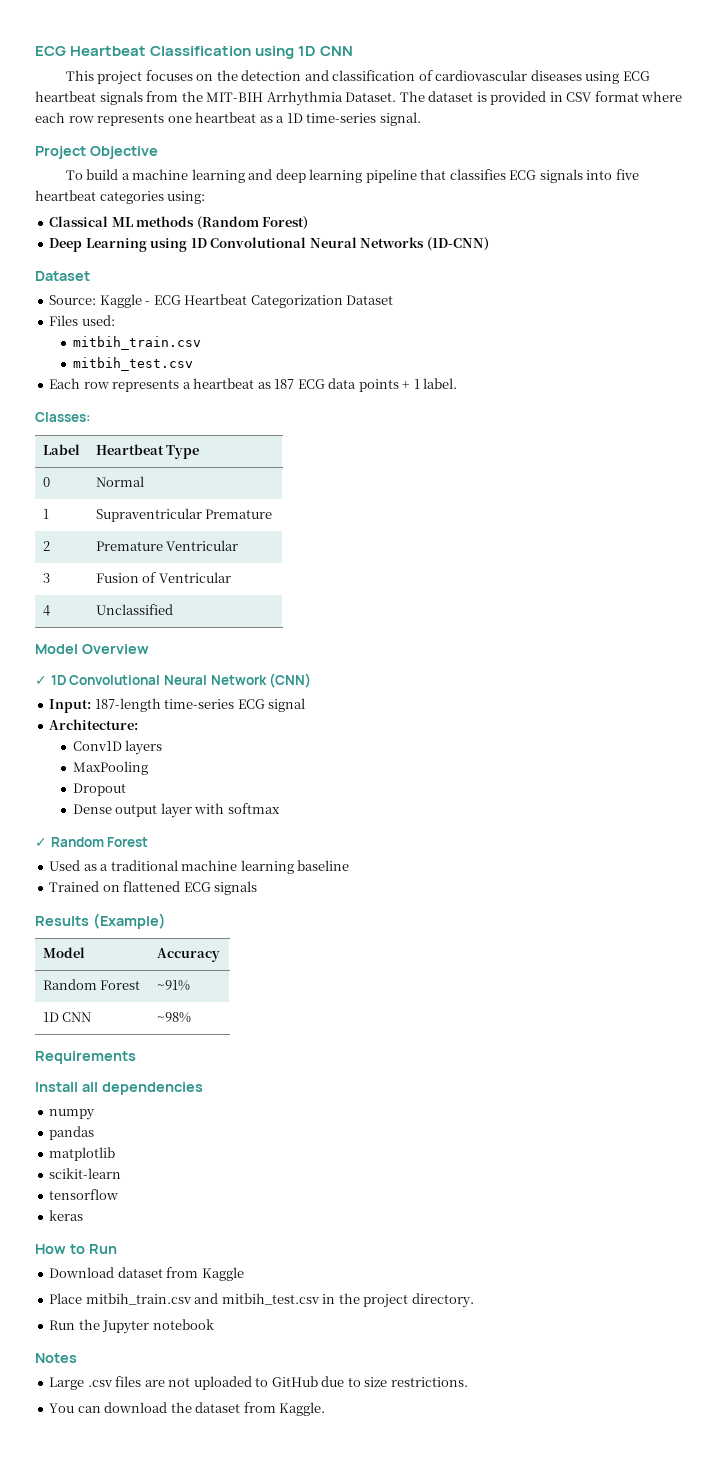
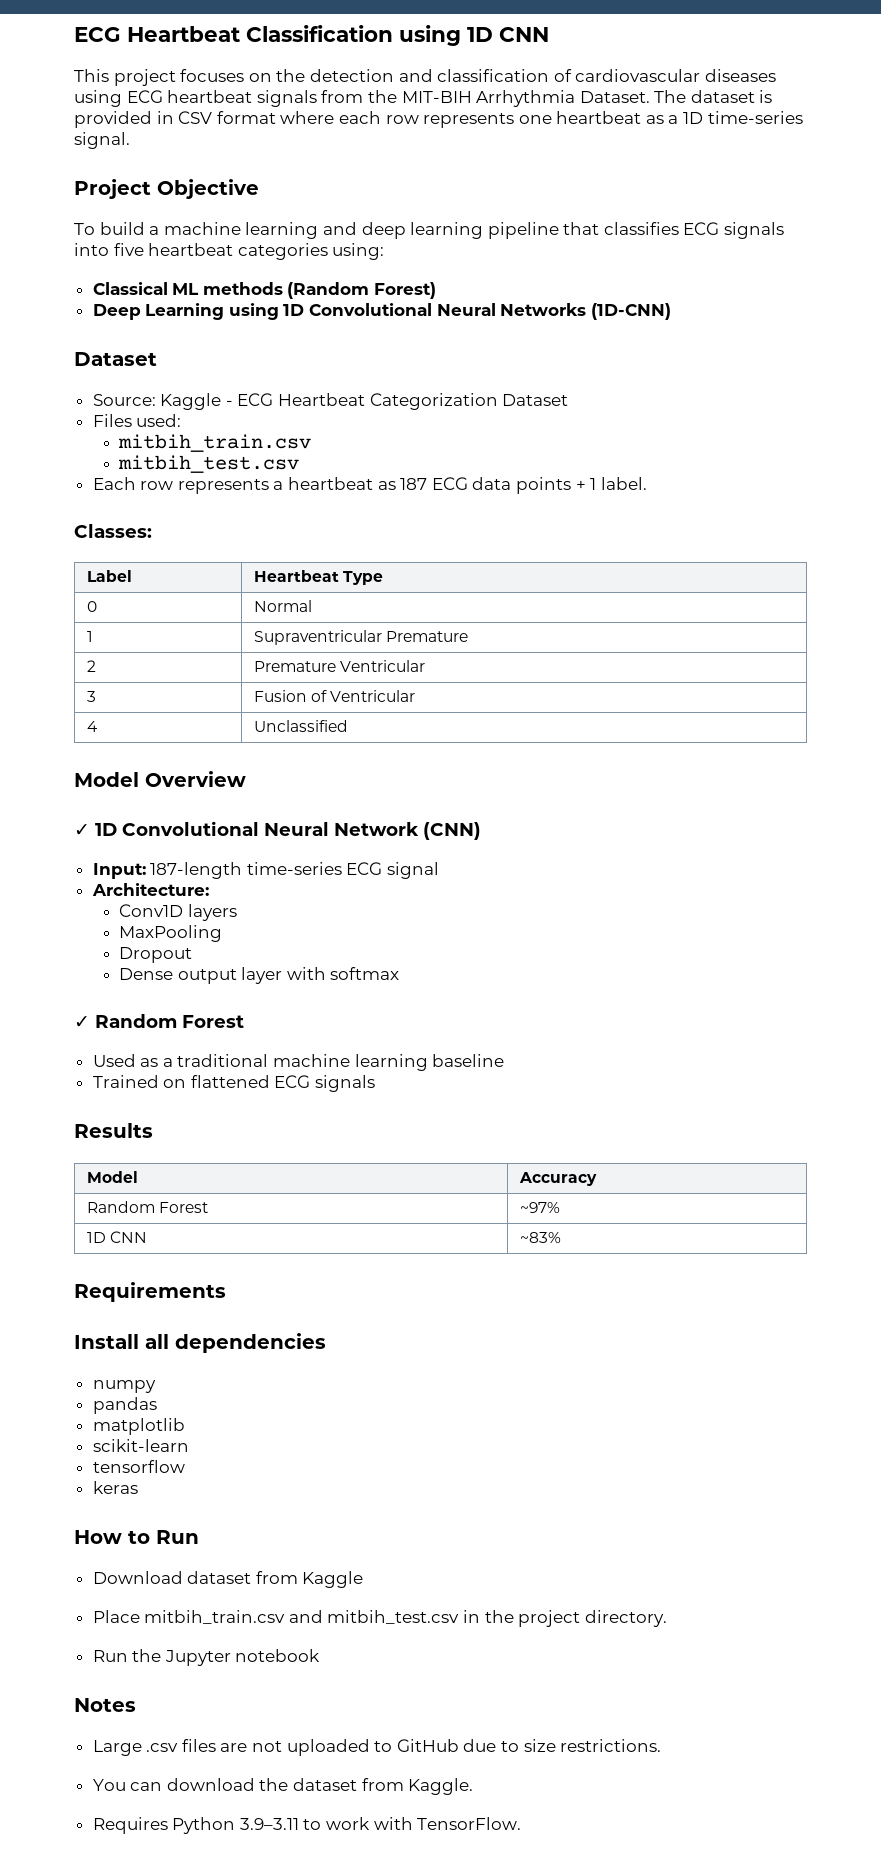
[92,913,166,929] (Example) -> (153, 1130) none
[156,980,190,991] ~91% -> [519,1202,560,1213] ~97%
[156,1012,191,1023] ~98% -> [519,1232,561,1243] ~83%
(326, 1409) none -> [92,1817,522,1834] // Requires Python 3.9–3.11 to work with TensorFlow.

